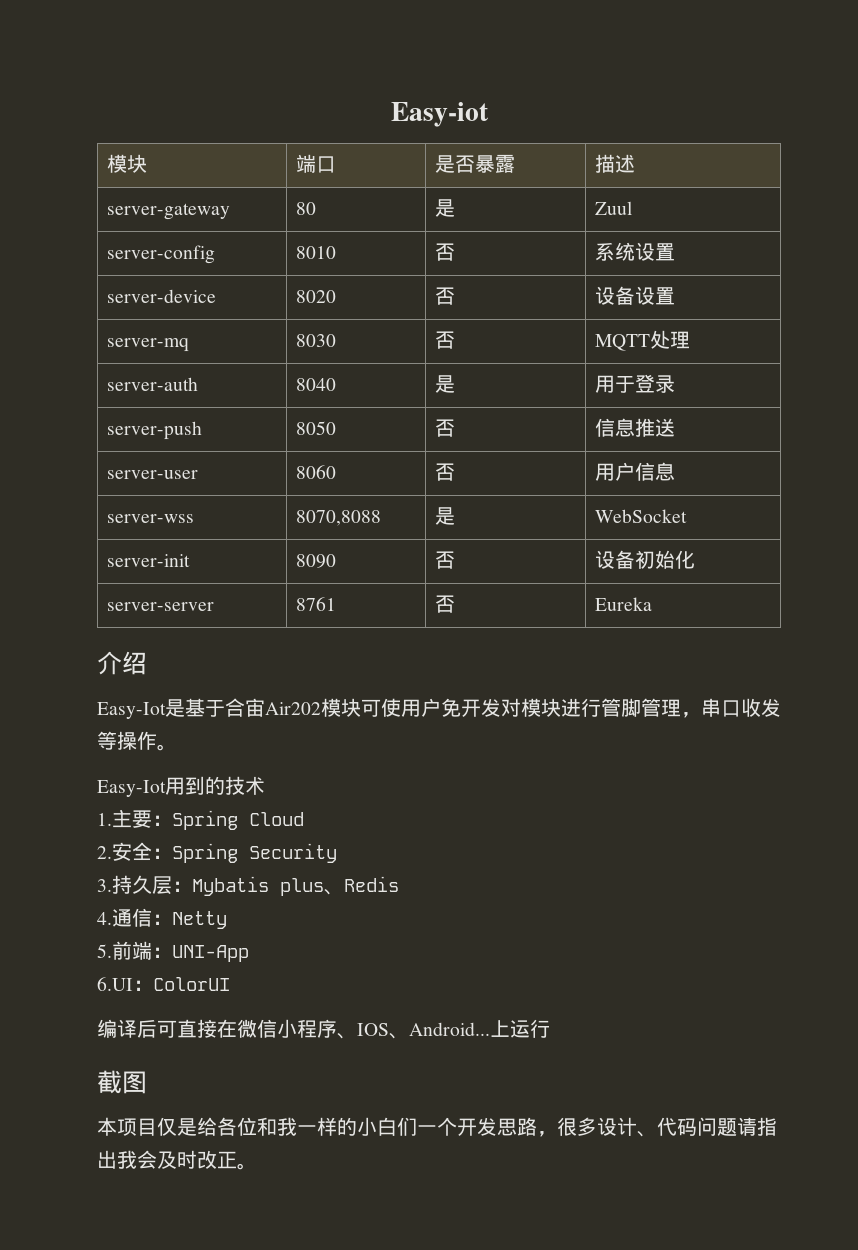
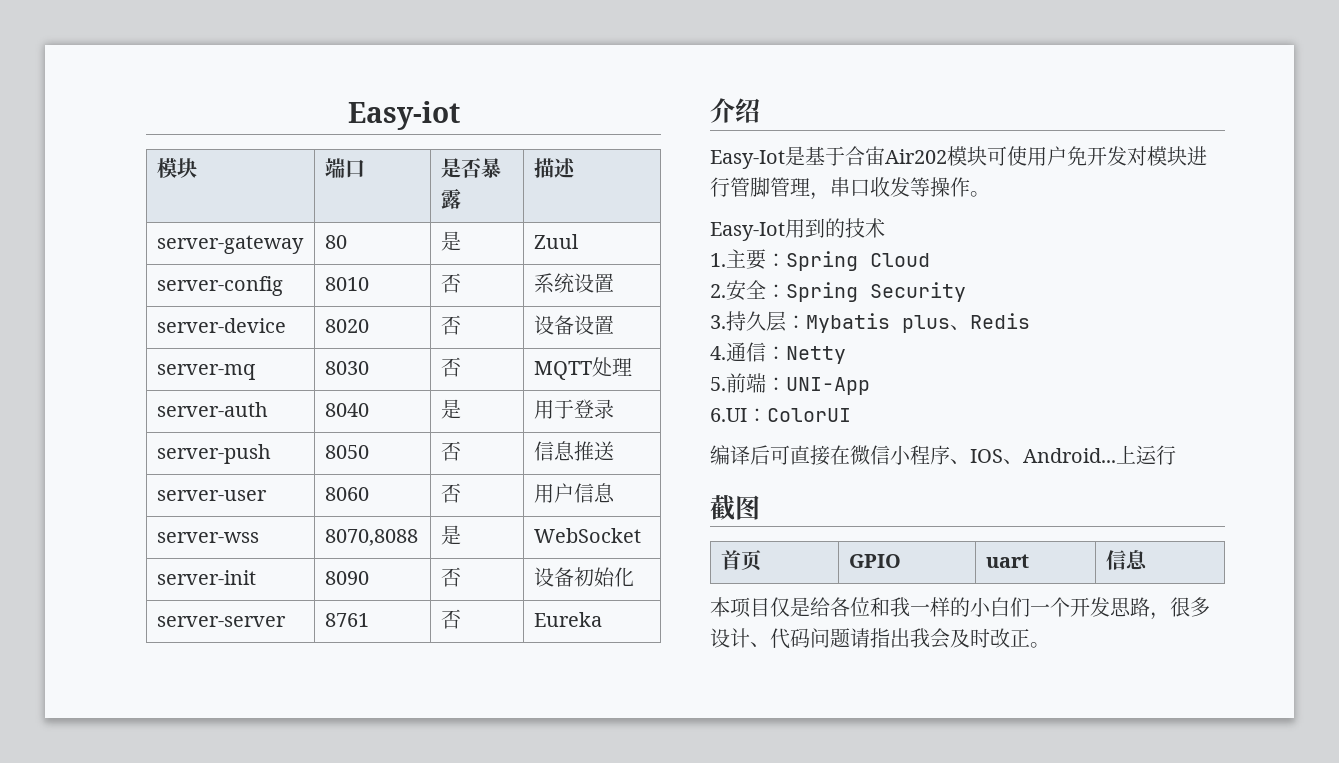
(147, 1082) none -> [720,550,761,571] [848,554,901,568] [985,554,1029,568] [1105,550,1148,570] // 首页 | GPIO | uart | 信息

